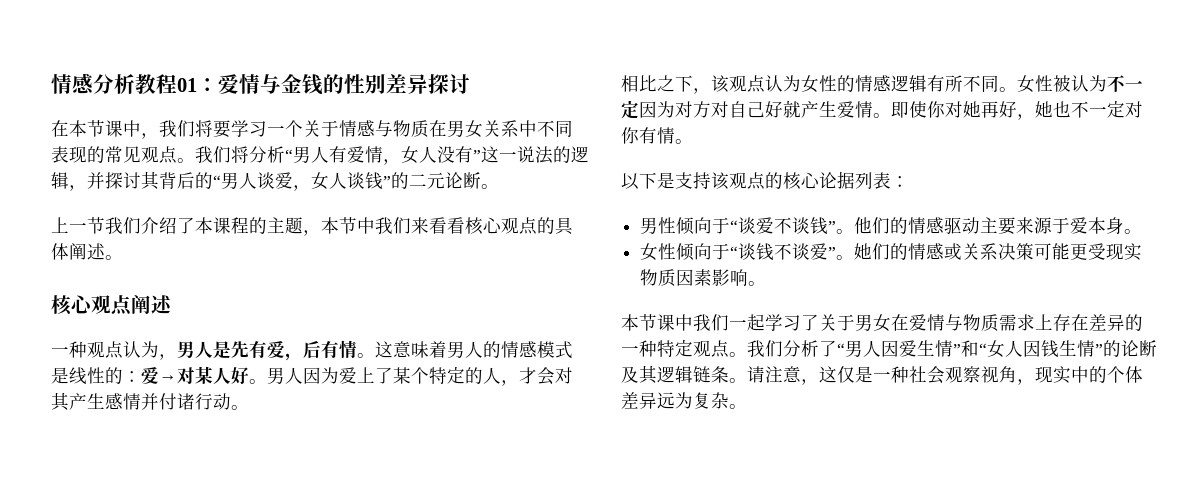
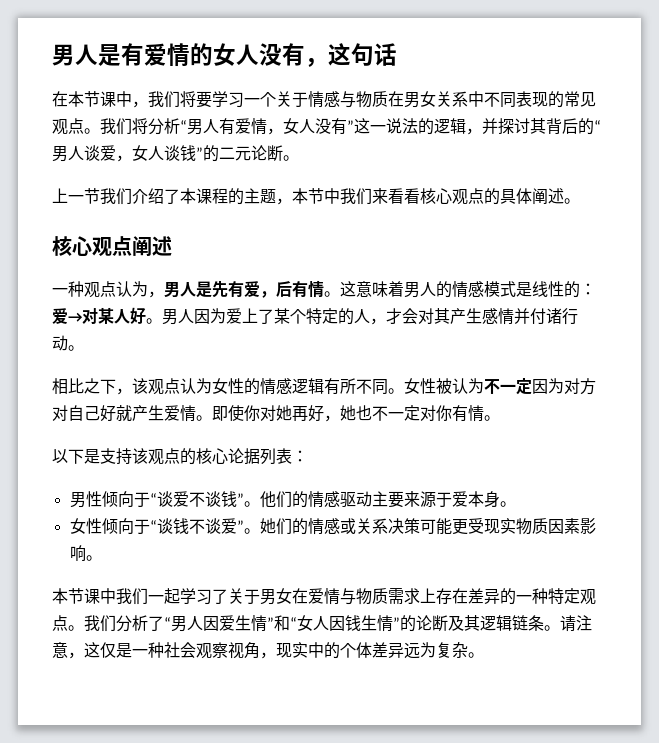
[51,73,470,95] 情感分析教程01：爱情与金钱的性别差异探讨 -> [52,43,397,67] 男人是有爱情的女人没有，这句话

